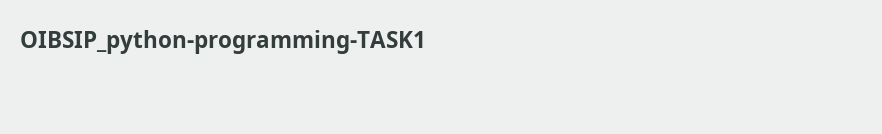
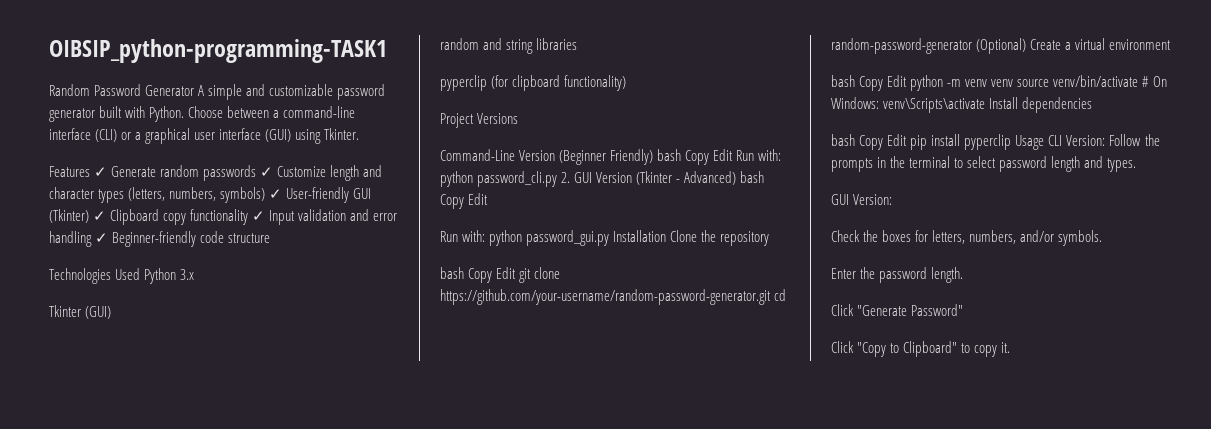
(426, 42) none -> [49,84,386,100] [49,106,356,122] [49,128,360,144] [49,165,383,181] [49,187,372,203] [49,209,398,225] [49,231,271,247] [49,268,195,284] [49,305,112,319] [440,38,578,54] [440,75,627,91] [440,113,519,128] [440,149,782,165] [440,171,765,187] [440,193,489,209] [440,230,770,246] [440,267,561,283] [440,289,787,305] [831,38,1172,54] [831,75,1167,91] [831,97,1093,113] [831,134,1160,150] [831,156,1137,172] [831,194,893,205] [831,230,1103,246] [831,267,964,283] [831,304,964,316] [831,341,1011,357] // Random Password Generator A simple and customizable password generator built with Python. Choose between a command-line interface (CLI) or a graphical user interface (GUI) using Tkinter. // Features ✓ Generate random passwords ✓ Customize length and character types (letters, numbers, symbols) ✓ User-friendly GUI (Tkinter) ✓ Clipboard copy functionality ✓ Input validation and error handling ✓ Beginner-friendly code structure // Technologies Used Python 3.x // Tkinter (GUI) // random and string libraries // pyperclip (for clipboard functionality) // Project Versions // Command-Line Version (Beginner Friendly) bash Copy Edit Run with: python password_cli.py 2. GUI Version (Tkinter - Advanced) bash Copy Edit // Run with: python password_gui.py Installation Clone the repository // bash Copy Edit git clone https://github.com/your-username/random-password-generator.git cd random-password-generator (Optional) Create a virtual environment // bash Copy Edit python -m venv venv source venv/bin/activate # On Windows: venv\Scripts\activate Install dependencies // bash Copy Edit pip install pyperclip Usage CLI Version: Follow the prompts in the terminal to select password length and types. // GUI Version: // Check the boxes for letters, numbers, and/or symbols. // Enter the password length. // Click "Generate Password" // Click "Copy to Clipboard" to copy it.

